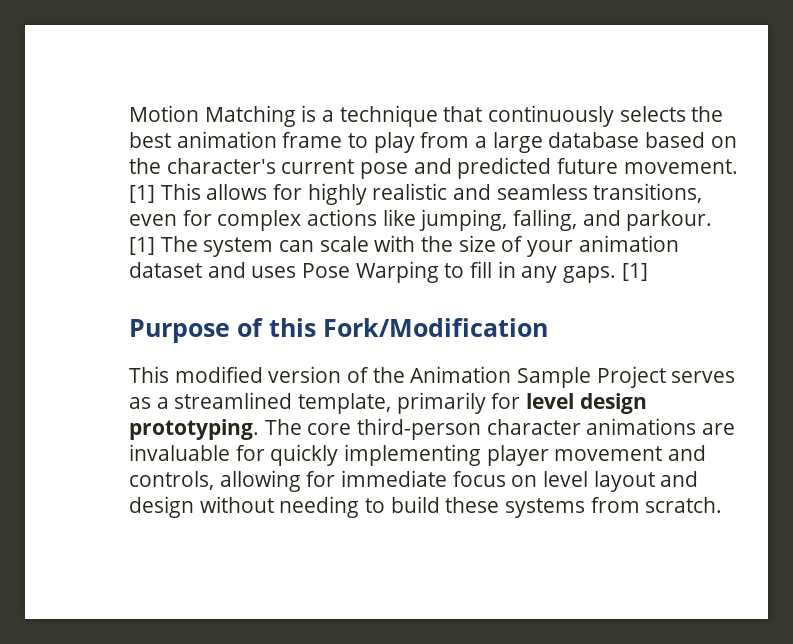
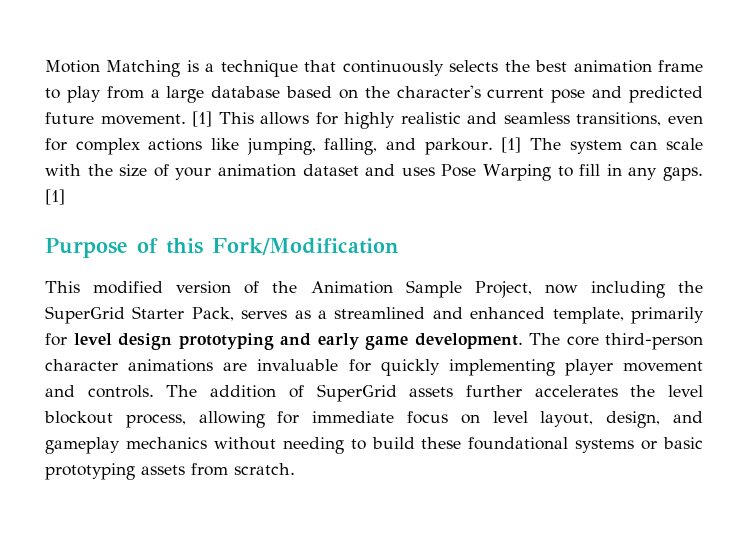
[596,366,666,388] Project -> [474,281,704,298] [45,306,234,324] Project, now including the SuperGrid Starter Pack,
(293, 400) none -> [432,307,546,319] and enhanced
[129,419,259,440] prototyping. -> [178,333,523,350] prototyping and early game development.
[129,471,214,490] controls, -> [87,384,703,402] [44,411,186,428] controls. The addition of SuperGrid assets further accelerates the level blockout process,
[593,471,699,492] [129,496,194,518] layout and design -> [540,411,703,428] [45,437,207,454] layout, design, and gameplay mechanics
[505,498,586,518] systems -> [468,437,703,453] [45,463,185,480] foundational systems or basic prototyping assets

